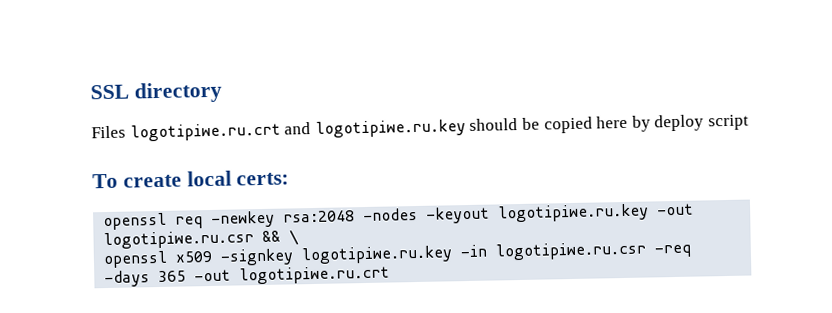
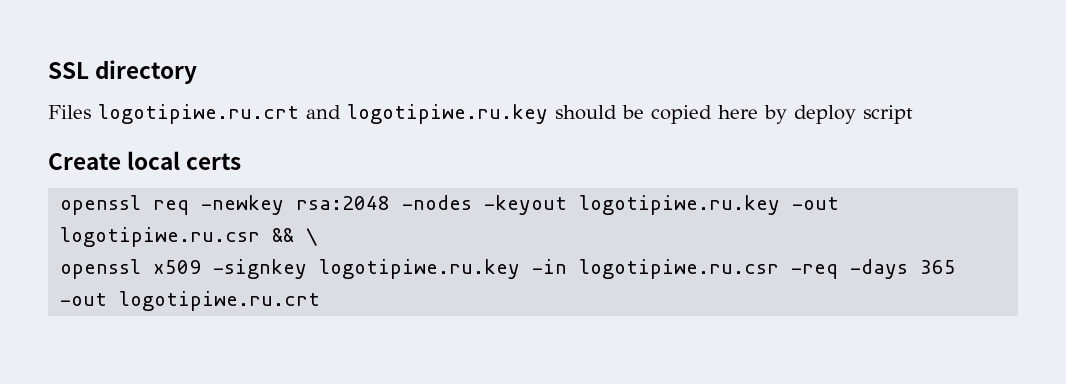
[92,170,290,189] To create local certs: -> [48,151,242,170] Create local certs

